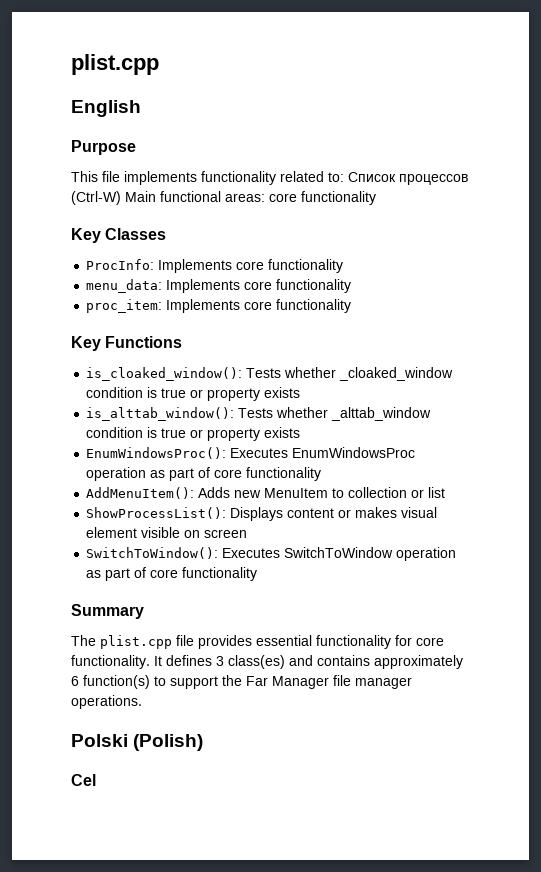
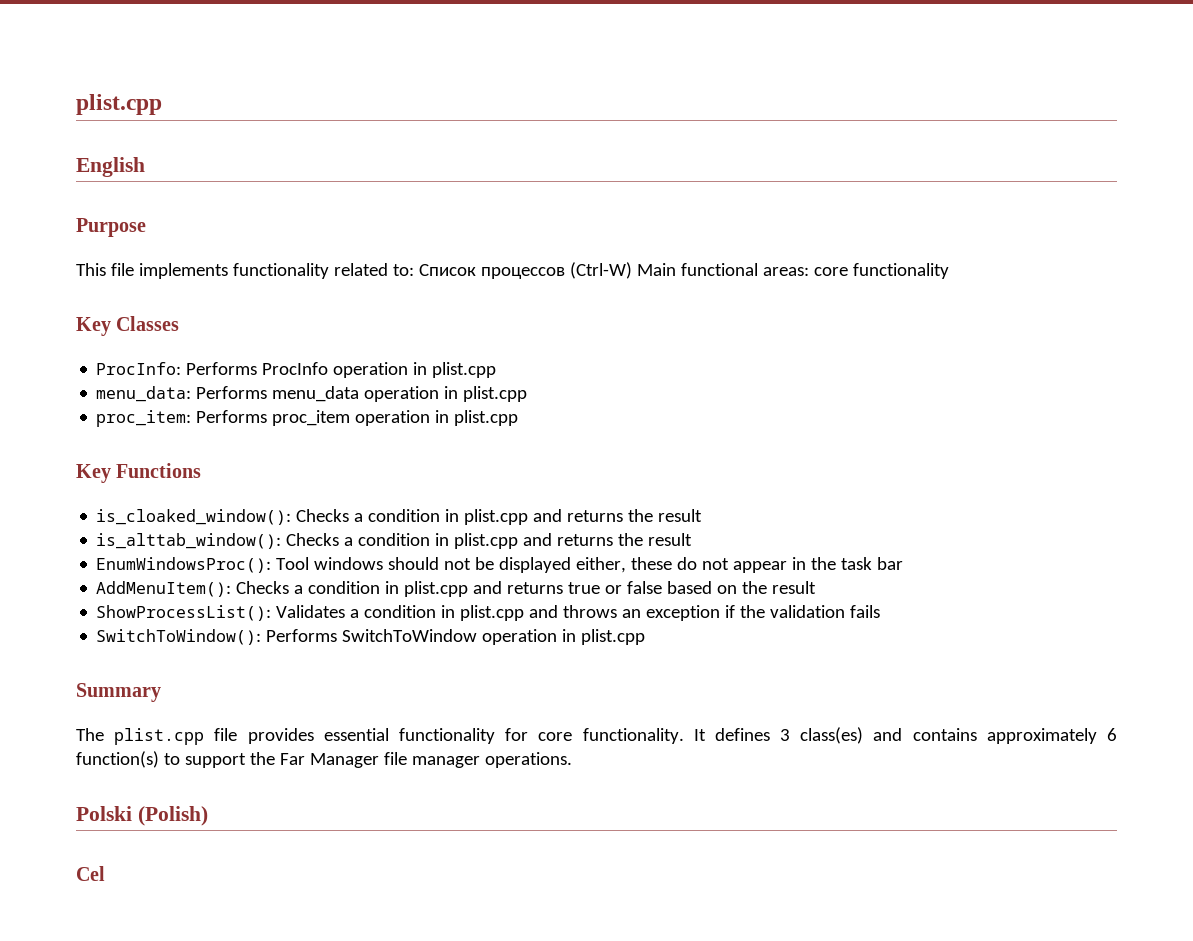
[158,259,344,273] [86,279,352,293] [86,299,352,313] [71,336,183,351] [86,367,454,381] [86,387,301,401] [86,407,432,421] [86,427,301,441] [86,447,416,459] [86,467,322,481] [86,487,446,499] [86,507,438,521] [86,527,248,538] Implements core functionality // menu_data: Implements core functionality // proc_item: Implements core functionality // Key Functions // is_cloaked_window(): Tests whether _cloaked_window condition is true or property exists // is_alttab_window(): Tests whether _alttab_window condition is true or property exists // EnumWindowsProc(): Executes EnumWindowsProc operation as part of core functionality // AddMenuItem(): Adds new MenuItem to collection or list // ShowProcessList(): Displays content or makes visual element visible on screen -> [186,362,497,378] [96,386,528,402] [96,410,519,427] [76,463,202,483] [96,509,703,525] [96,533,693,549] [96,557,904,573] [96,581,817,597] [96,605,881,621] Performs ProcInfo operation in plist.cpp // menu_data: Performs menu_data operation in plist.cpp // proc_item: Performs proc_item operation in plist.cpp // Key Functions // is_cloaked_window(): Checks a condition in plist.cpp and returns the result // is_alttab_window(): Checks a condition in plist.cpp and returns the result // EnumWindowsProc(): Tool windows should not be displayed either, these do not appear in the task bar // AddMenuItem(): Checks a condition in plist.cpp and returns true or false based on the result // ShowProcessList(): Validates a condition in plist.cpp and throws an exception if the validation fails
[222,548,281,558] Executes -> [266,629,338,642] Performs
[86,567,258,581] as part of core functionality -> [562,629,646,645] in plist.cpp

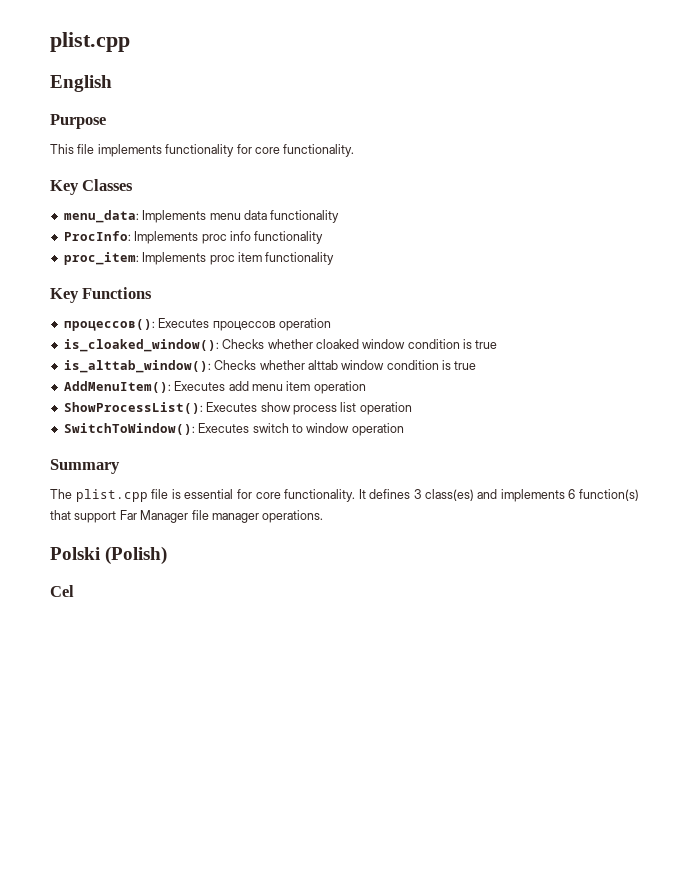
[333,262,949,279] [76,316,180,336] [96,362,497,378] [96,386,528,402] [96,410,519,427] [76,463,202,483] [96,509,703,525] [96,533,693,549] [96,557,904,573] [96,581,817,597] [96,605,881,621] [96,629,646,645] related to: Список процессов (Ctrl-W) Main functional areas: core functionality // Key Classes // ProcInfo: Performs ProcInfo operation in plist.cpp // menu_data: Performs menu_data operation in plist.cpp // proc_item: Performs proc_item operation in plist.cpp // Key Functions // is_cloaked_window(): Checks a condition in plist.cpp and returns the result // is_alttab_window(): Checks a condition in plist.cpp and returns the result // EnumWindowsProc(): Tool windows should not be displayed either, these do not appear in the task bar // AddMenuItem(): Checks a condition in plist.cpp and returns true or false based on the result // ShowProcessList(): Validates a condition in plist.cpp and throws an exception if the validation fails // SwitchToWindow(): Performs SwitchToWindow operation in plist.cpp -> [236,144,355,157] [50,179,134,195] [63,210,340,223] [63,231,324,244] [63,252,335,265] [50,287,153,303] [63,318,331,331] [63,339,498,352] [63,360,477,373] [63,381,366,394] [63,402,412,415] [63,423,404,436] for core functionality. // Key Classes // menu_data: Implements menu data functionality // ProcInfo: Implements proc info functionality // proc_item: Implements proc item functionality // Key Functions // процессов(): Executes процессов operation // is_cloaked_window(): Checks whether cloaked window condition is true // is_alttab_window(): Checks whether alttab window condition is true // AddMenuItem(): Executes add menu item operation // ShowProcessList(): Executes show process list operation // SwitchToWindow(): Executes switch to window operation
[247,728,495,744] provides essential functionality -> [171,489,234,499] is essential
[912,728,1117,744] [76,751,275,768] contains approximately 6 function(s) to support the -> [500,489,640,502] [50,510,117,523] implements 6 function(s) that support

